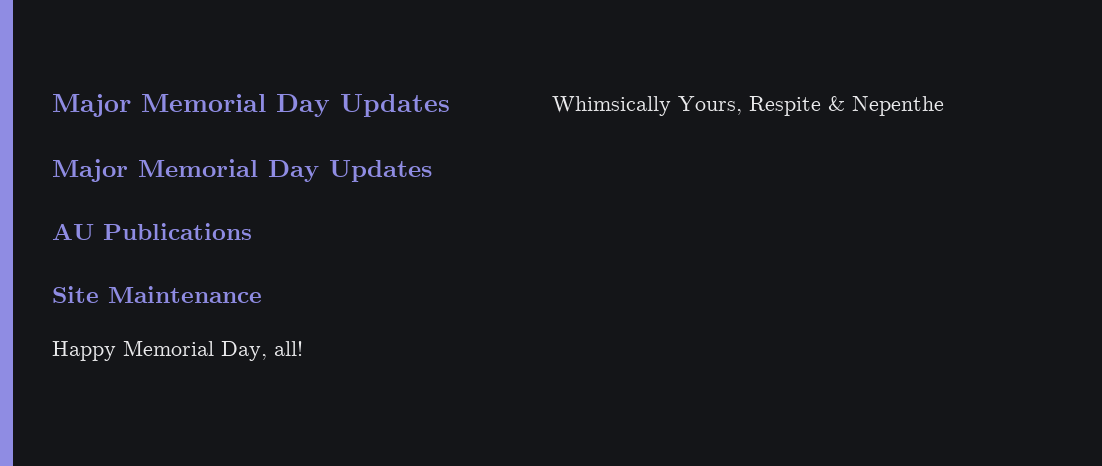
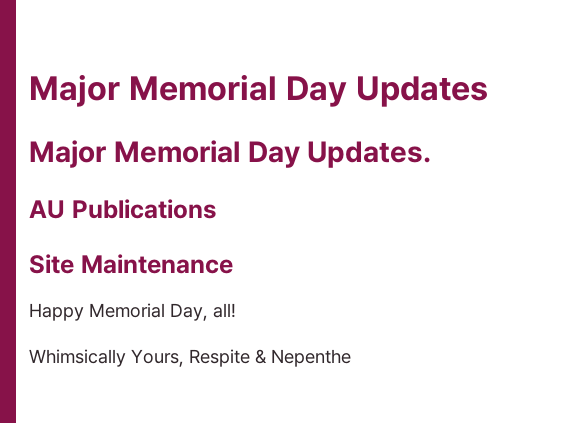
[329,160,432,182] Updates -> [307,141,432,168] Updates.

